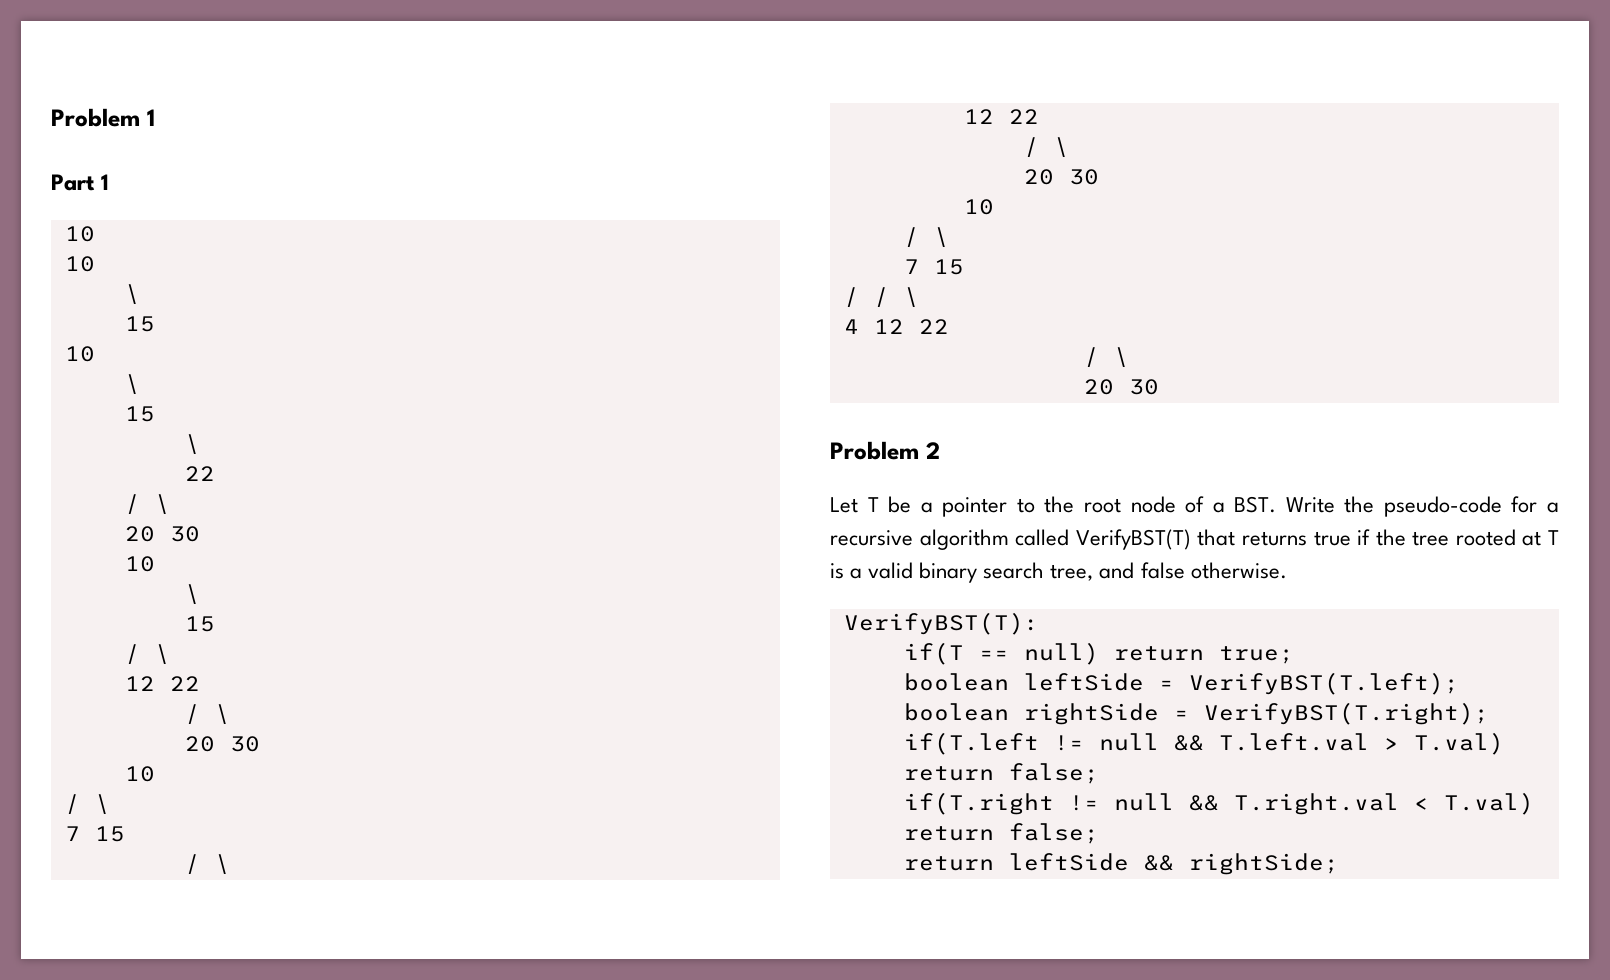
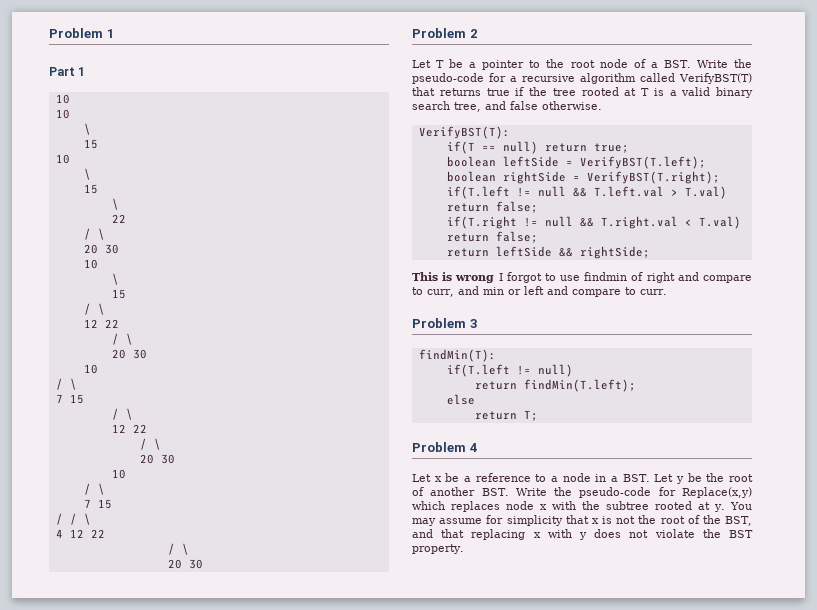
(1339, 864) none -> [412,272,752,283] [412,286,667,297] [412,318,477,328] [418,349,496,362] [446,364,573,377] [474,379,636,392] [446,394,475,405] [474,410,538,421] [412,442,477,452] [412,473,753,484] [412,487,752,498] [412,501,752,512] [412,515,753,526] [412,529,753,540] [412,544,464,554] // This is wrong I forgot to use findmin of right and compare to curr, and min or left and compare to curr. // Problem 3 // findMin(T): // if(T.left != null) // return findMin(T.left); // else // return T; // Problem 4 // Let x be a reference to a node in a BST. Let y be the root of another BST. Write the pseudo-code for Replace(x,y) which replaces node x with the subtree rooted at y. You may assume for simplicity that x is not the root of the BST, and that replacing x with y does not violate the BST property.

